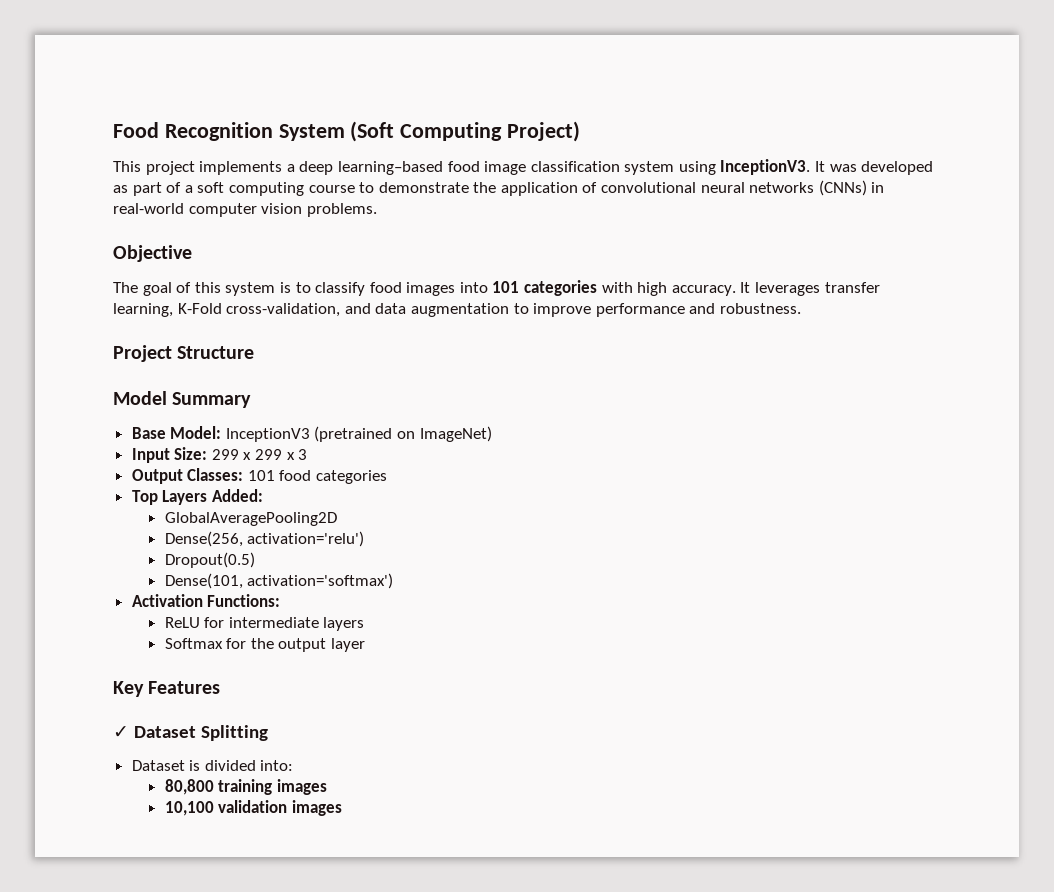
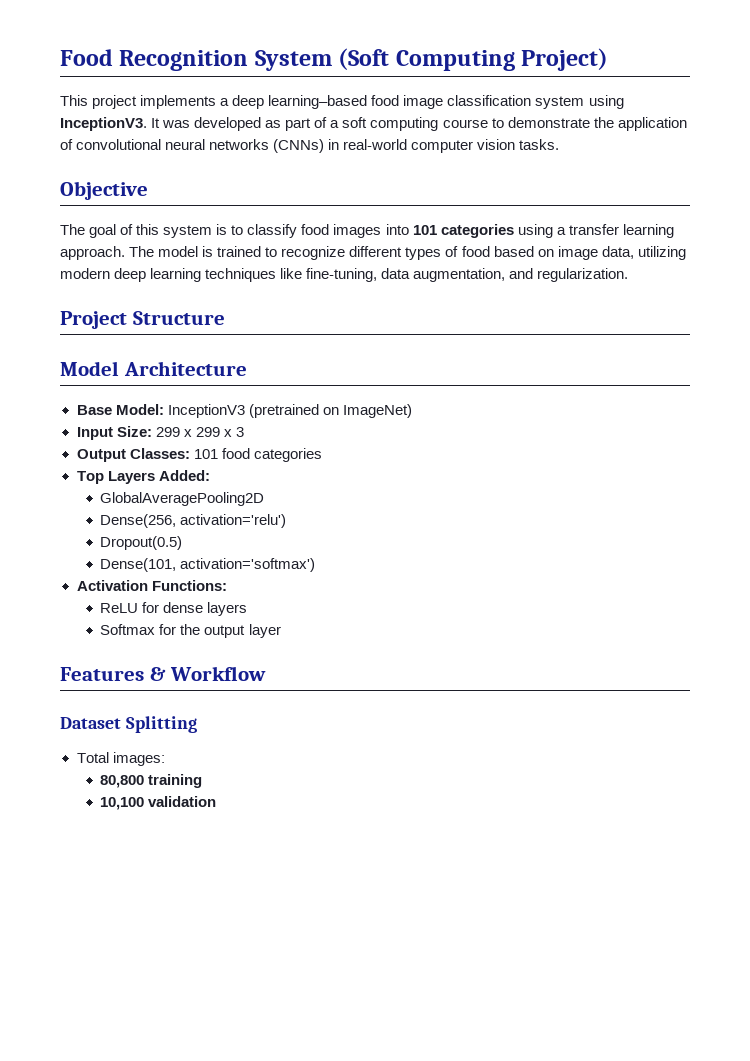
[306,203,377,217] problems. -> [519,139,560,150] tasks.
[601,282,880,296] [113,303,801,317] with high accuracy. It leverages transfer learning, K-Fold cross-validation, and data augmentation to improve performance and robustness. -> [517,224,674,238] [60,246,686,260] [60,268,629,282] using a transfer learning approach. The model is trained to recognize different types of food based on image data, utilizing modern deep learning techniques like fine-tuning, data augmentation, and regularization.
[172,392,252,408] Summary -> [123,361,247,376] Architecture
[228,617,319,628] intermediate -> [163,602,204,613] dense
[113,681,144,697] Key -> (281, 631) none
[113,726,129,738] // ✓ -> [149,666,267,681] & Workflow //
[131,760,294,771] Dataset is divided into: -> [76,752,165,766] Total images:
[276,779,327,795] images -> (203, 781) none
[291,800,342,816] images -> (217, 801) none

